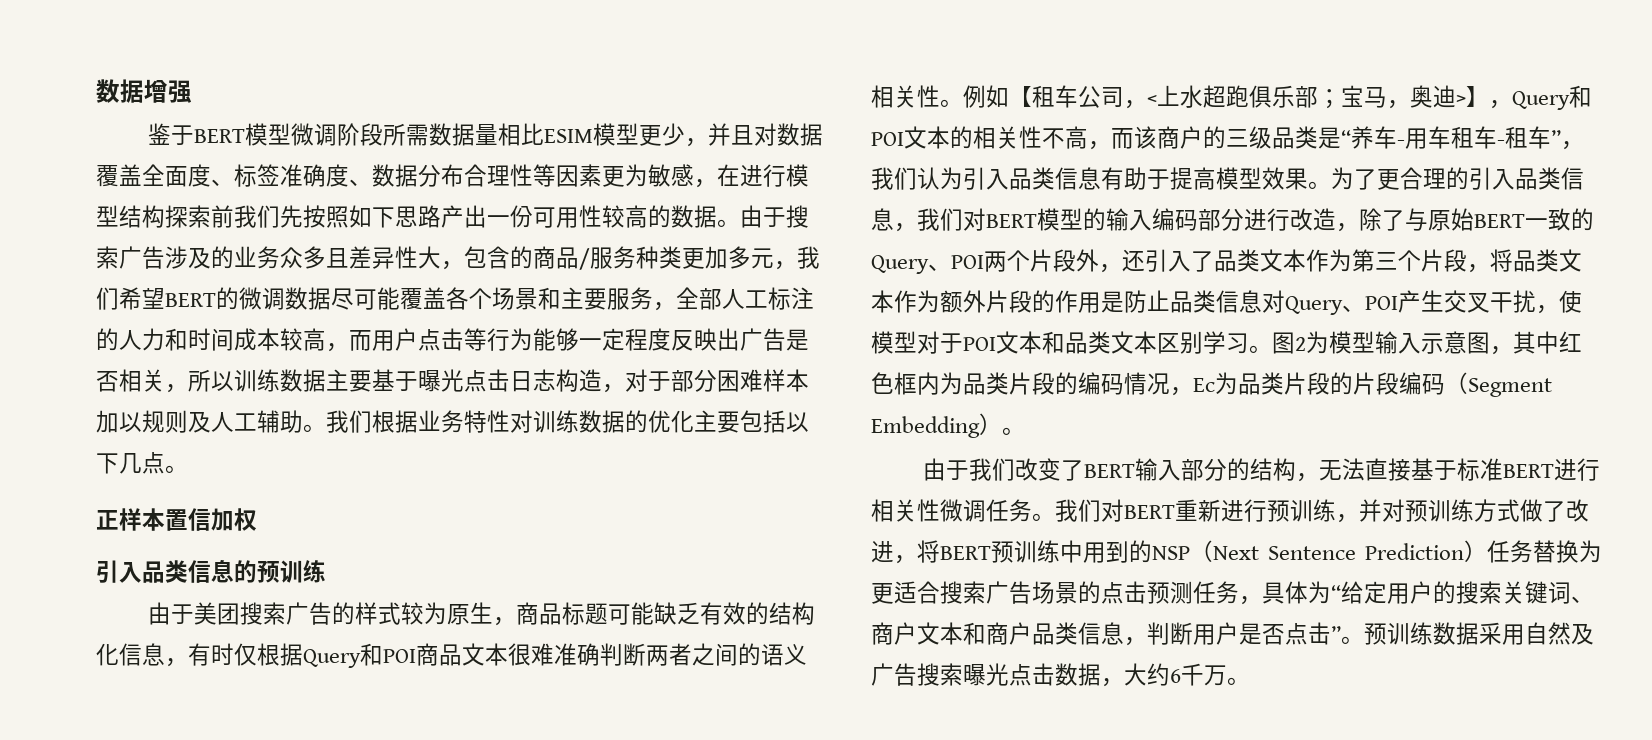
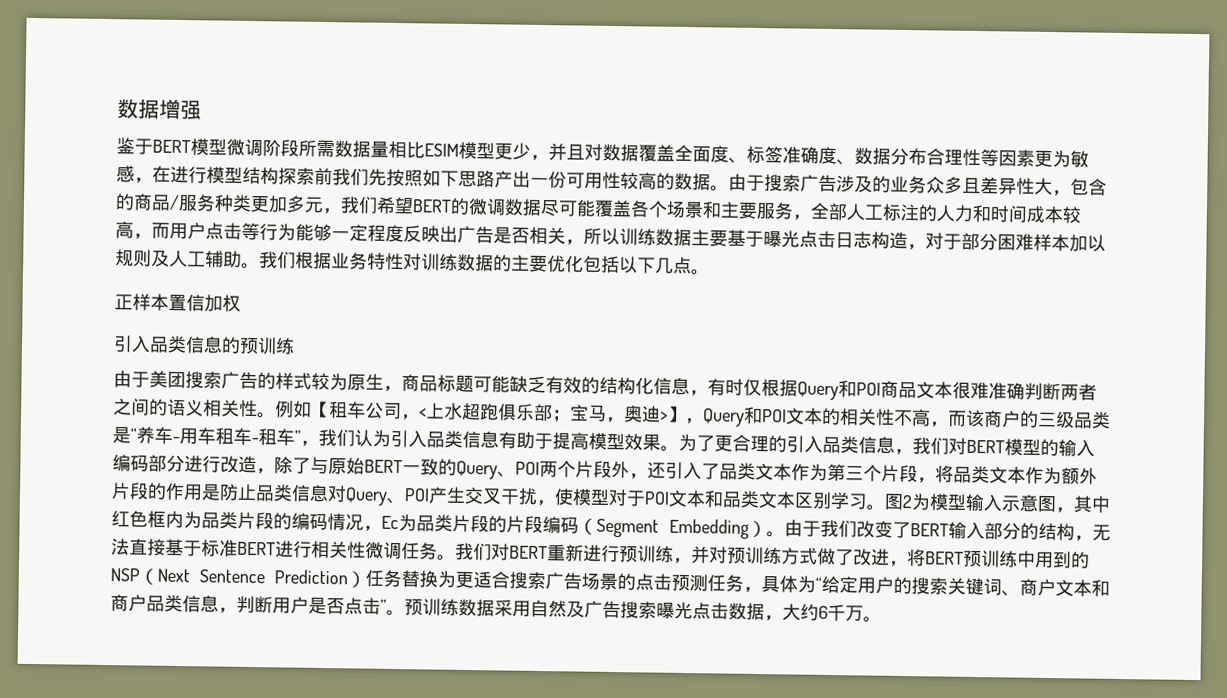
[648,410,740,433] 优化主要 -> [511,254,584,273] 主要优化
(1025, 431) // -> (785, 534) none

